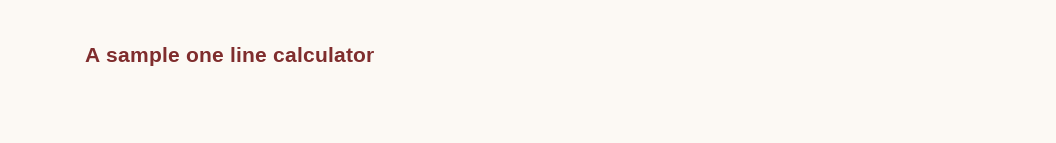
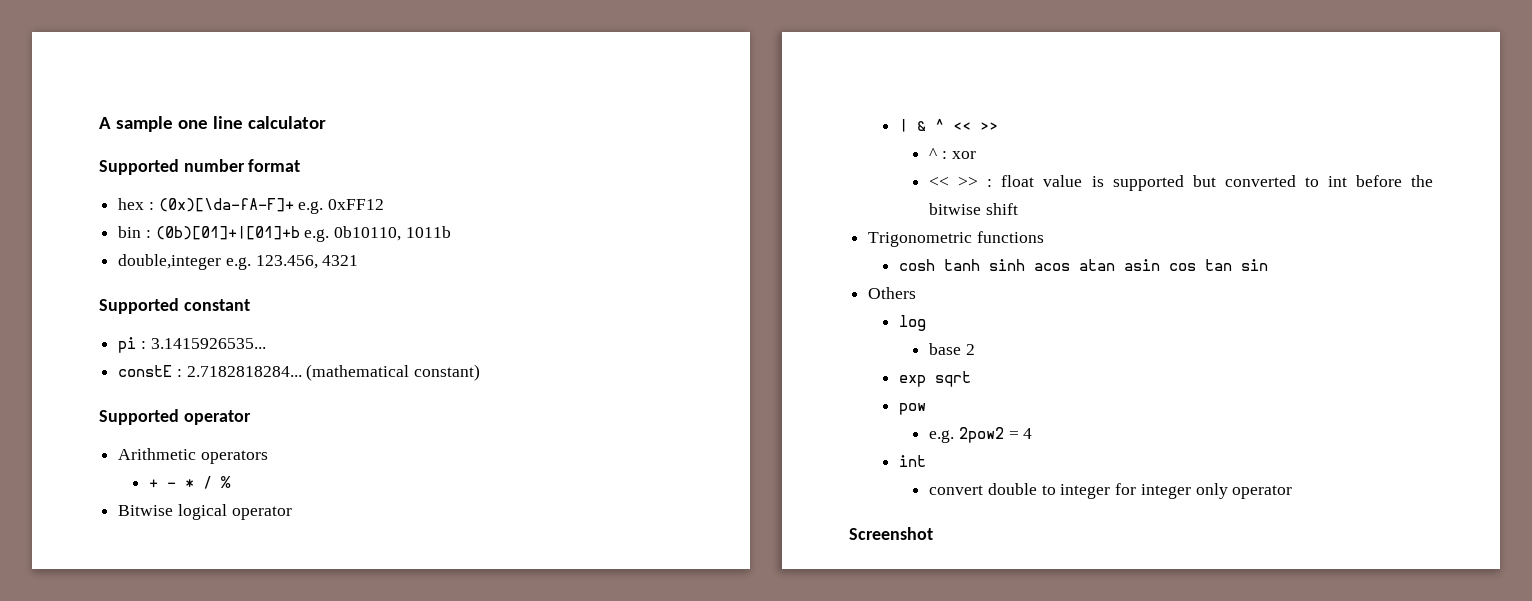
(374, 54) none -> [99,159,301,175] [118,198,385,214] [118,226,451,242] [118,254,359,270] [99,298,250,314] [118,337,266,353] [118,364,481,381] [99,409,251,425] [118,448,268,464] [148,476,231,489] [118,504,292,520] [898,119,998,132] [929,148,976,159] [929,175,1433,191] [929,203,1018,215] [868,231,1044,247] [898,259,1268,271] [868,287,917,299] [898,315,926,331] [929,343,975,355] [898,371,971,387] [898,403,926,415] [929,427,1033,443] [898,455,926,467] [929,483,1293,499] [849,527,933,540] // Supported number format // hex : (0x)[\da-fA-F]+ e.g. 0xFF12 // bin : (0b)[01]+|[01]+b e.g. 0b10110, 1011b // double,integer e.g. 123.456, 4321 // Supported constant // pi : 3.1415926535... // constE : 2.7182818284... (mathematical constant) // Supported operator // Arithmetic operators // + - * / % // Bitwise logical operator // | & ^ << >> // ^ : xor // << >> : float value is supported but converted to int before the bitwise shift // Trigonometric functions // cosh tanh sinh acos atan asin cos tan sin // Others // log // base 2 // exp sqrt // pow // e.g. 2pow2 = 4 // int // convert double to integer for integer only operator // Screenshot

